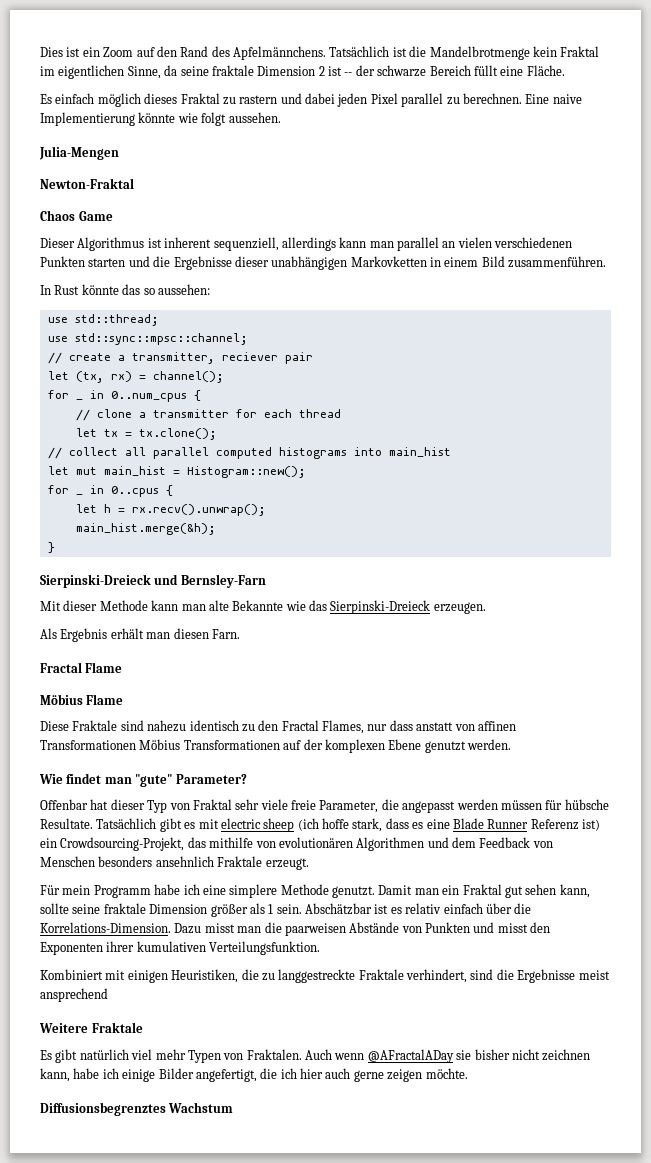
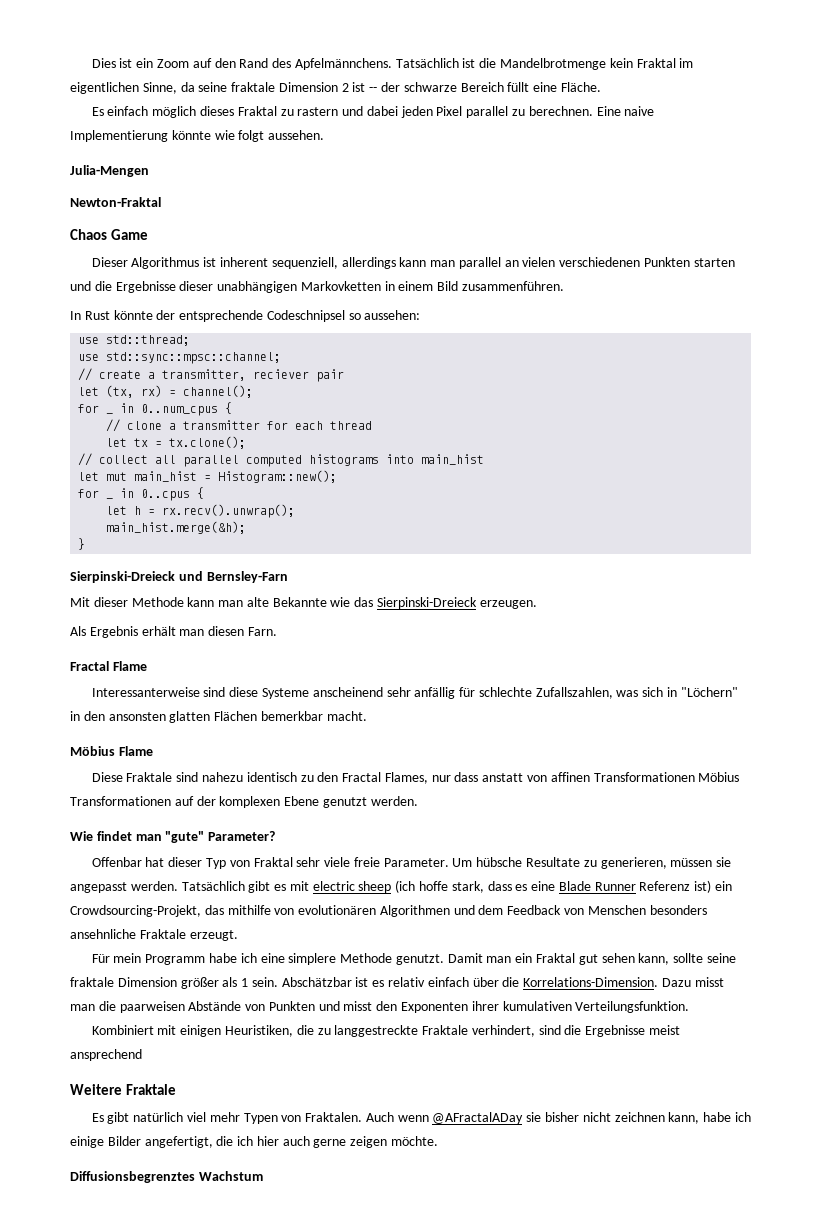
[122,284,141,295] das -> [156,310,345,322] der entsprechende Codeschnipsel
(123, 667) none -> [91,687,738,699] [70,711,367,723] // Interessanterweise sind diese Systeme anscheinend sehr anfällig für schlechte Zufallszahlen, was sich in "Löchern" in den ansonsten glatten Flächen bemerkbar macht.
[319,799,609,813] [40,818,93,829] Parameter, die angepasst werden müssen für hübsche Resultate. -> [383,857,732,869] [70,881,178,893] Parameter. Um hübsche Resultate zu generieren, müssen sie angepasst werden.
[155,856,214,867] ansehnlich -> [70,929,136,939] ansehnliche

